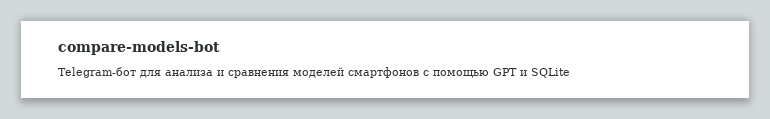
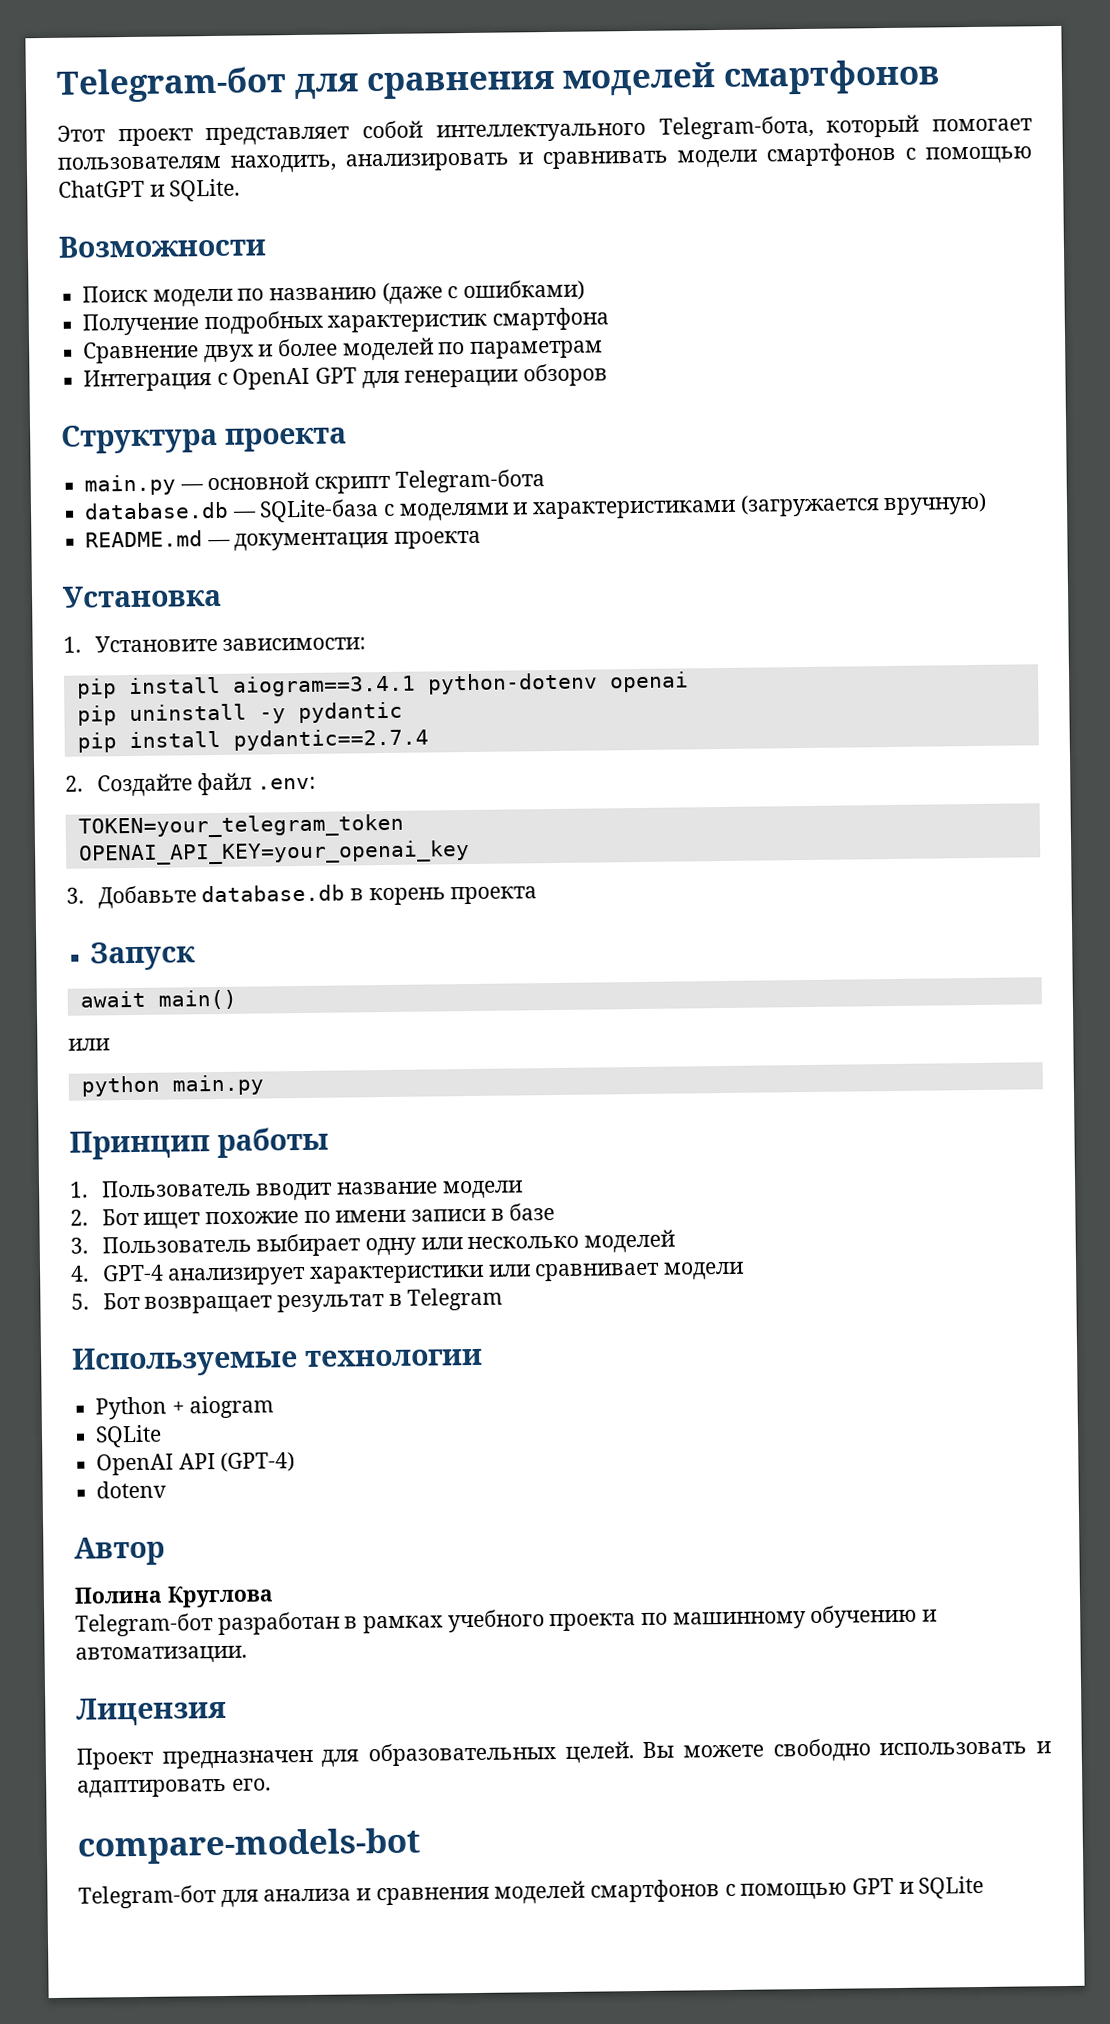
(58, 48) none -> [56,59,941,103] [57,114,1034,147] [57,142,1032,173] [58,178,241,202] [58,234,267,258] [82,279,586,307] [82,307,610,336] [83,337,604,364] [83,363,609,392] [61,423,347,454] [84,469,545,496] [84,492,988,523] [85,530,482,551] [62,584,222,608] [63,634,367,653] [76,671,689,699] [76,701,403,726] [76,728,429,753] [65,772,317,797] [77,813,404,839] [77,840,470,866] [66,884,538,909] [90,941,197,971] [79,989,237,1010] [68,1038,110,1051] [80,1074,264,1097] [69,1126,329,1160] [69,1179,523,1201] [70,1203,556,1229] [70,1229,676,1257] [70,1261,745,1286] [71,1287,504,1314] [71,1346,483,1377] [95,1395,275,1420] [95,1424,163,1448] [96,1452,296,1476] [96,1480,168,1499] [74,1536,165,1566] [74,1585,274,1608] [75,1604,938,1637] [75,1645,247,1664] [76,1696,226,1727] [76,1738,1051,1770] [77,1778,271,1798] Telegram-бот для сравнения моделей смартфонов // Этот проект представляет собой интеллектуального Telegram-бота, который помогает пользователям находить, анализировать и сравнивать модели смартфонов с помощью ChatGPT и SQLite. // Возможности // Поиск модели по названию (даже с ошибками) // Получение подробных характеристик смартфона // Сравнение двух и более моделей по параметрам // Интеграция с OpenAI GPT для генерации обзоров // Структура проекта // main.py — основной скрипт Telegram-бота // database.db — SQLite-база с моделями и характеристиками (загружается вручную) // README.md — документация проекта // Установка // 1. Установите зависимости: // pip install aiogram==3.4.1 python-dotenv openai // pip uninstall -y pydantic // pip install pydantic==2.7.4 // 2. Создайте файл .env: // TOKEN=your_telegram_token // OPENAI_API_KEY=your_openai_key // 3. Добавьте database.db в корень проекта // Запуск // await main() // или // python main.py // Принцип работы // 1. Пользователь вводит название модели // 2. Бот ищет похожие по имени записи в базе // 3. Пользователь выбирает одну или несколько моделей // 4. GPT-4 анализирует характеристики или сравнивает модели // 5. Бот возвращает результат в Telegram // Используемые технологии // Python + aiogram // SQLite // OpenAI API (GPT-4) // dotenv // Автор // Полина Круглова // Telegram-бот разработан в рамках учебного проекта по машинному обучению и автоматизации. // Лицензия // Проект предназначен для образовательных целей. Вы можете свободно использовать и адаптировать его. //

